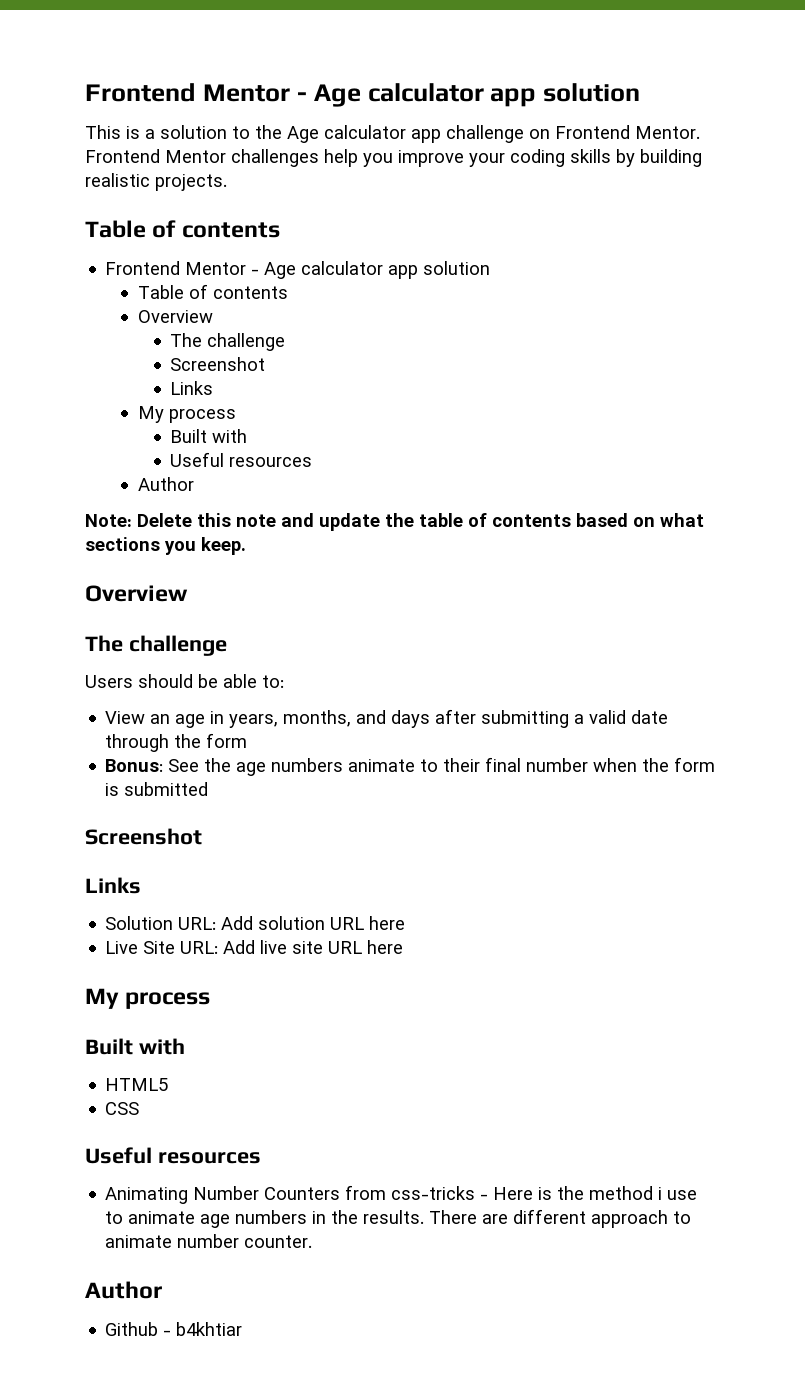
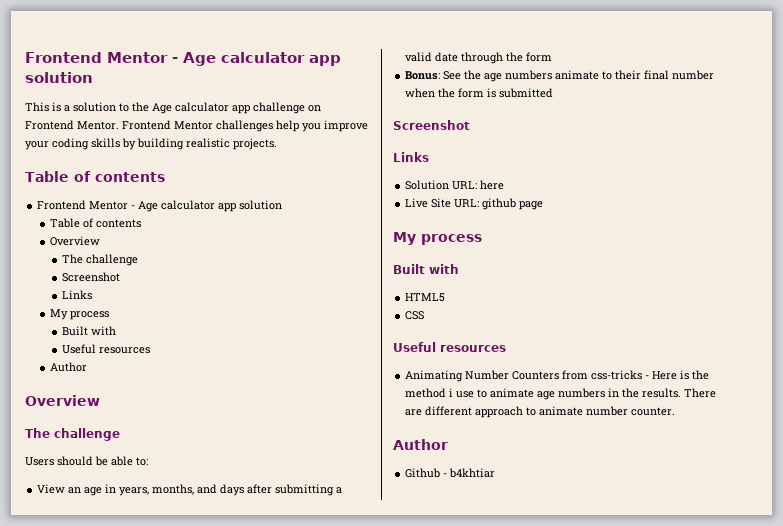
[85,513,704,531] [85,537,246,555] // Note: Delete this note and update the table of contents based on what sections you keep. -> (87, 367) none
[221,916,365,930] Add solution URL -> (478, 185) none
[223,940,404,954] Add live site URL here -> [482,198,544,210] github page

